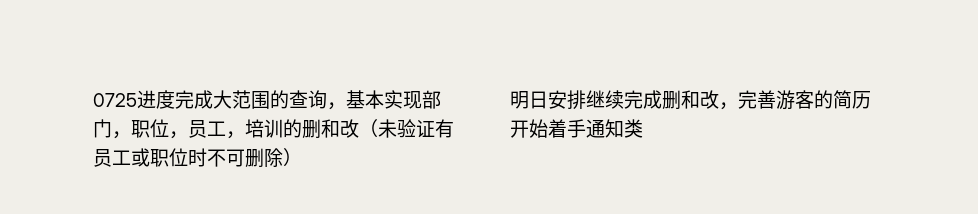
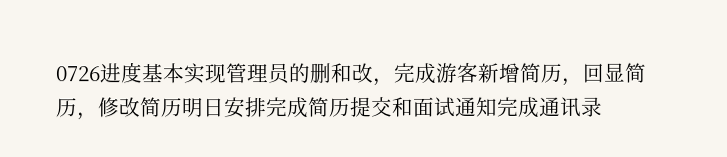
[93,90,441,110] [93,119,454,139] [93,148,302,168] [510,90,871,110] [510,119,643,138] 0725进度完成大范围的查询，基本实现部门，职位，员工，培训的删和改（未验证有员工或职位时不可删除） // 明日安排继续完成删和改，完善游客的简历开始着手通知类 -> [55,62,647,86] [56,96,603,121] 0726进度基本实现管理员的删和改，完成游客新增简历，回显简历，修改简历明日安排完成简历提交和面试通知完成通讯录

